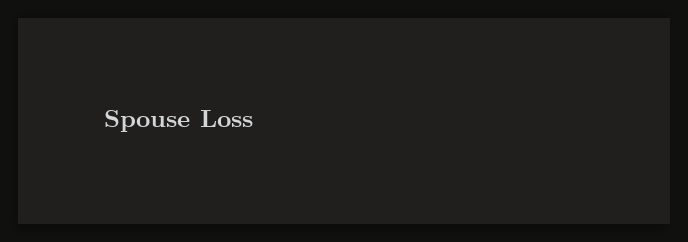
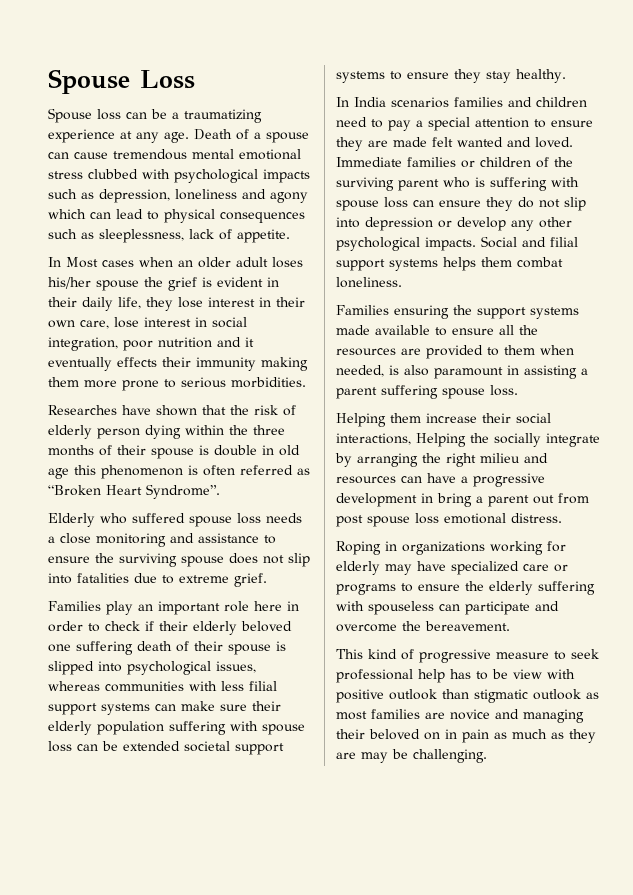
(253, 118) none -> [48,108,262,123] [48,129,309,143] [48,149,301,160] [48,169,310,183] [48,189,308,203] [48,209,305,223] [48,229,290,243] [48,257,303,268] [48,277,279,291] [48,297,305,311] [48,317,247,329] [48,337,254,351] [48,357,308,371] [48,377,306,391] [48,405,296,416] [48,425,285,439] [48,445,300,459] [48,465,310,479] [48,484,220,499] [48,513,302,527] [48,533,276,547] [48,553,310,567] [48,573,267,587] [48,601,299,615] [48,621,292,635] [48,641,286,655] [48,661,256,675] [48,681,277,692] [48,701,281,715] [48,721,305,735] [48,741,284,755] [336,69,566,83] [336,97,587,108] [336,117,593,131] [336,137,573,151] [336,157,573,168] [336,177,579,191] [336,197,586,211] [336,217,572,231] [336,236,578,251] [336,257,563,271] [336,277,402,288] [336,305,579,319] [336,325,538,336] [336,345,574,359] [336,365,588,379] [336,385,518,399] [336,413,551,427] [336,433,600,447] [335,453,548,467] [336,473,545,487] [336,493,589,507] [336,513,562,527] [336,541,566,555] [336,561,568,575] [336,581,595,595] [336,601,559,615] [336,621,510,632] [336,649,599,663] [336,669,575,683] [336,689,599,703] [336,709,584,723] [336,729,596,743] [336,749,487,763] // Spouse loss can be a traumatizing experience at any age. Death of a spouse can cause tremendous mental emotional stress clubbed with psychological impacts such as depression, loneliness and agony which can lead to physical consequences such as sleeplessness, lack of appetite. // In Most cases when an older adult loses his/her spouse the grief is evident in their daily life, they lose interest in their own care, lose interest in social integration, poor nutrition and it eventually effects their immunity making them more prone to serious morbidities. // Researches have shown that the risk of elderly person dying within the three months of their spouse is double in old age this phenomenon is often referred as “Broken Heart Syndrome”. // Elderly who suffered spouse loss needs a close monitoring and assistance to ensure the surviving spouse does not slip into fatalities due to extreme grief. // Families play an important role here in order to check if their elderly beloved one suffering death of their spouse is slipped into psychological issues, whereas communities with less filial support systems can make sure their elderly population suffering with spouse loss can be extended societal support systems to ensure they stay healthy. // In India scenarios families and children need to pay a special attention to ensure they are made felt wanted and loved. Immediate families or children of the surviving parent who is suffering with spouse loss can ensure they do not slip into depression or develop any other psychological impacts. Social and filial support systems helps them combat loneliness. // Families ensuring the support systems made available to ensure all the resources are provided to them when needed, is also paramount in assisting a parent suffering spouse loss. // Helping them increase their social interactions, Helping the socially integrate by arranging the right milieu and resources can have a progressive development in bring a parent out from post spouse loss emotional distress. // Roping in organizations working for elderly may have specialized care or programs to ensure the elderly suffering with spouseless can participate and overcome the bereavement. // This kind of progressive measure to seek professional help has to be view with positive outlook than stigmatic outlook as most families are novice and managing their beloved on in pain as much as they are may be challenging.

